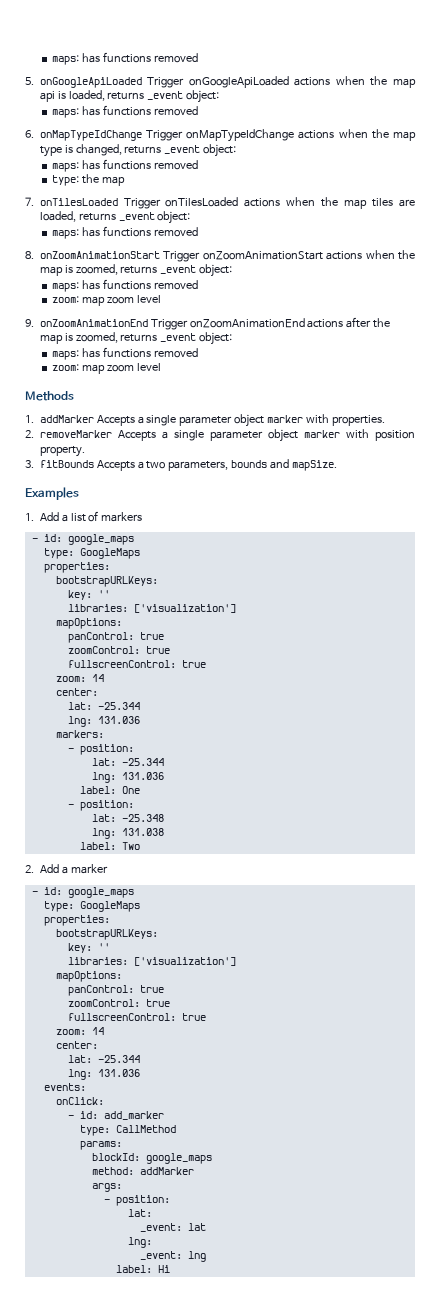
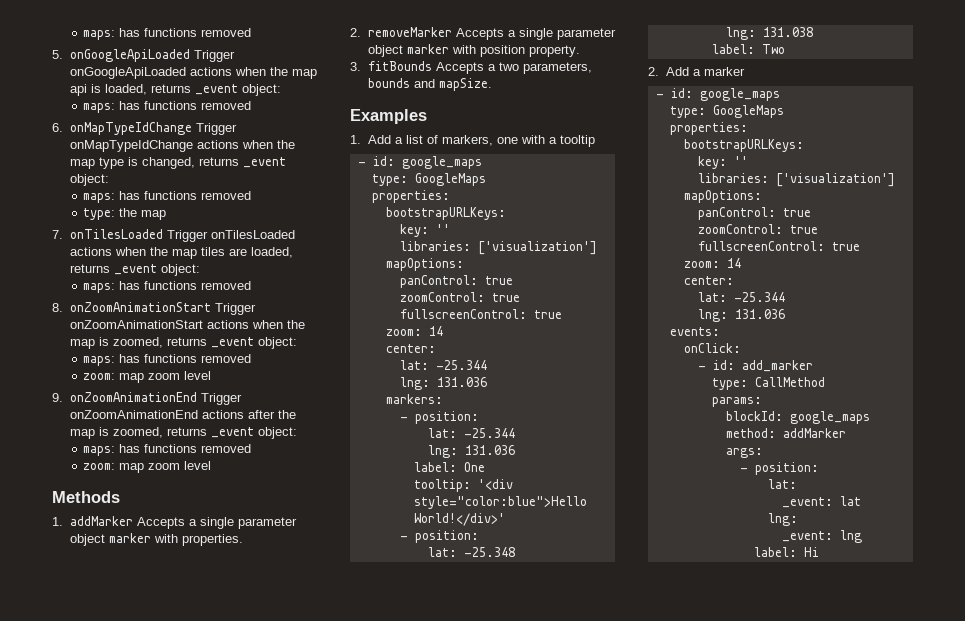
[101,512,143,522] markers -> [441,135,595,147] markers, one with a tooltip
(140, 790) none -> [413,479,513,492] [413,496,587,509] [413,513,505,526] // tooltip: '<div style="color:blue">Hello World!</div>'

